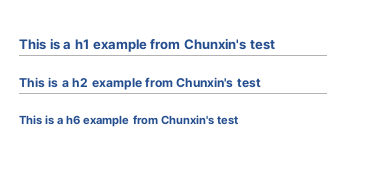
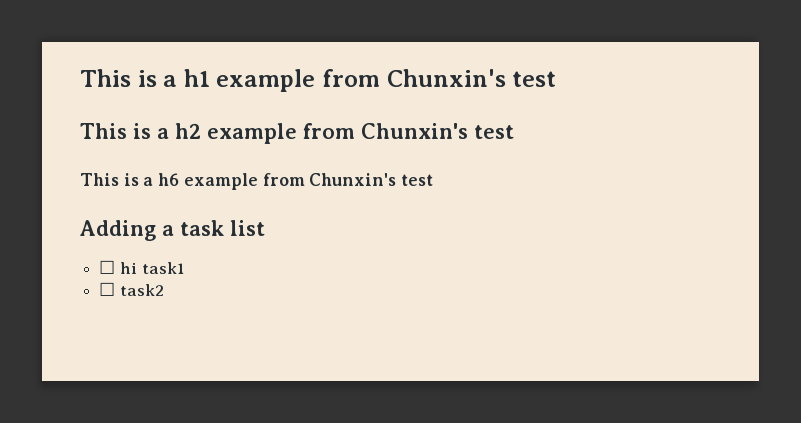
(238, 120) none -> [80,220,265,241] [99,260,184,274] [99,282,164,296] // Adding a task list // ☐ hi task1 // ☐ task2

